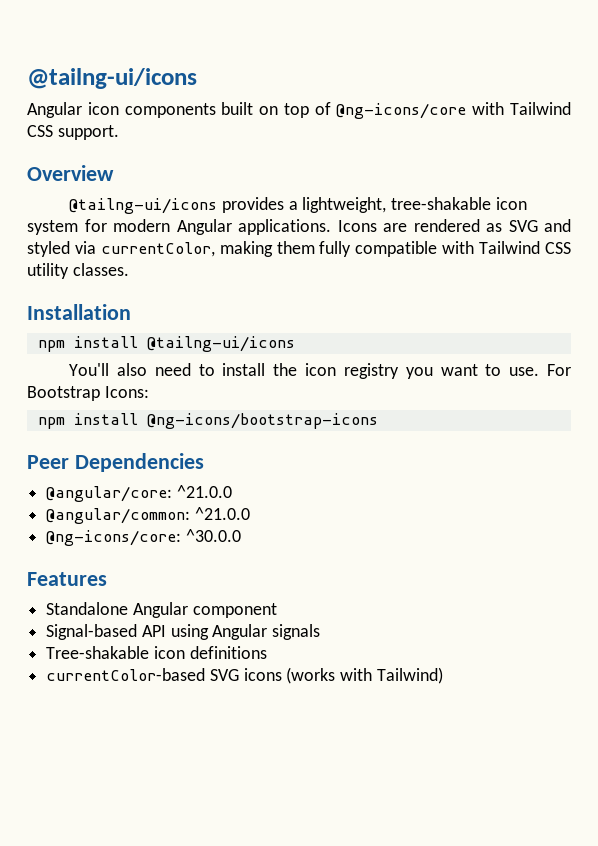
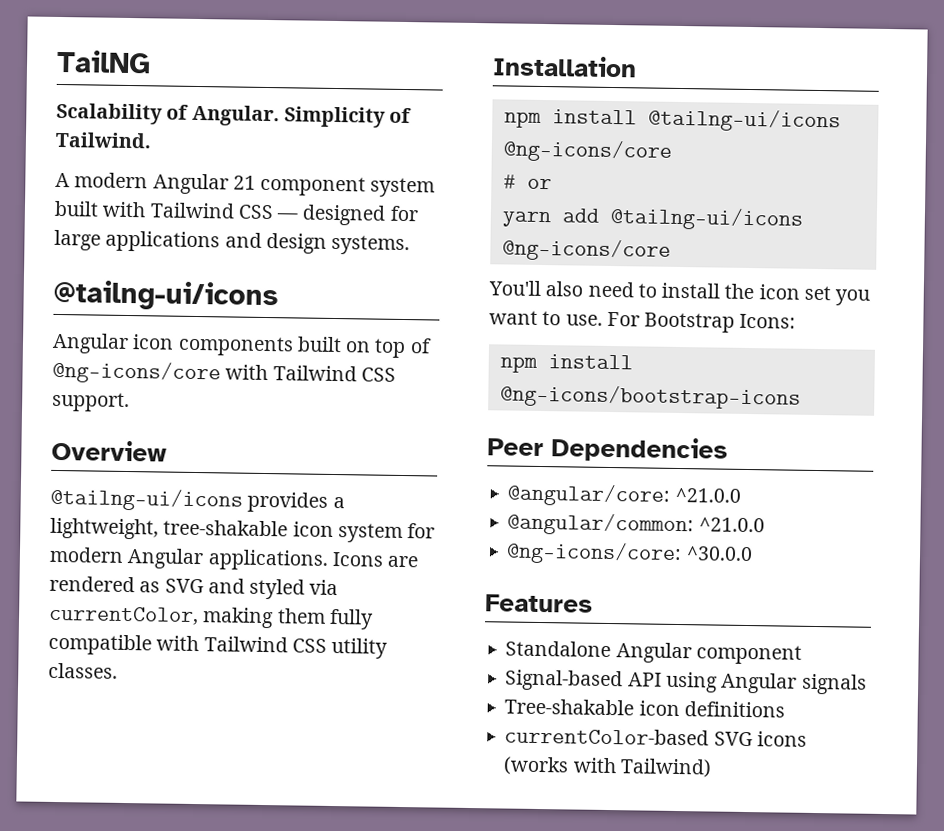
(27, 78) none -> [56,49,151,74] [56,102,413,128] [55,131,152,149] [55,172,436,198] [54,200,419,226] [54,229,411,256] TailNG // Scalability of Angular. Simplicity of Tailwind. // A modern Angular 21 component system built with Tailwind CSS — designed for large applications and design systems. //
(295, 344) none -> [502,139,672,163] [502,174,552,190] [501,206,804,231] [501,238,671,262] @ng-icons/core // # or // yarn add @tailng-ui/icons @ng-icons/core
[343,363,399,379] registry -> [803,285,831,301] set

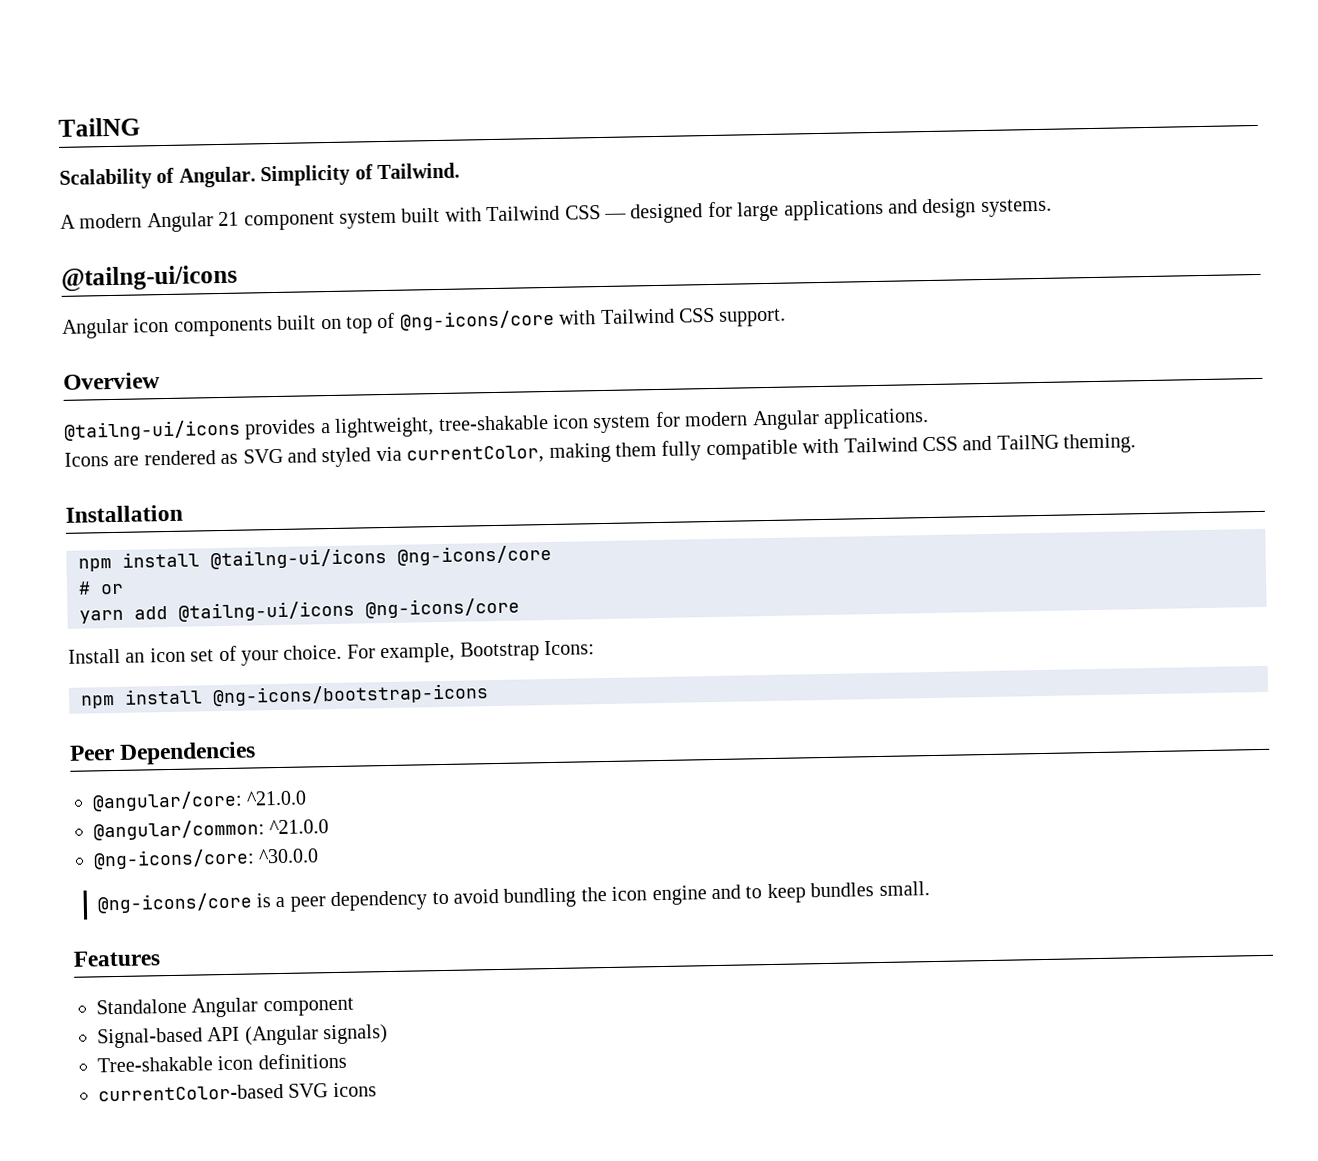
(329, 560) none -> (929, 418) //
[331,637,389,659] [48,662,118,679] utility classes. -> [962,433,1137,454] and TailNG theming.
[488,280,871,306] [489,310,640,327] You'll also need to install the icon set you want to use. For -> [68,642,456,666] Install an icon set of your choice. For example,
(753, 554) none -> [96,881,930,914] // @ng-icons/core is a peer dependency to avoid bundling the icon engine and to keep bundles small.
[665,671,867,695] using Angular signals -> [244,1024,389,1046] (Angular signals)
[503,756,712,778] (works with Tailwind) -> (377, 1090) none

